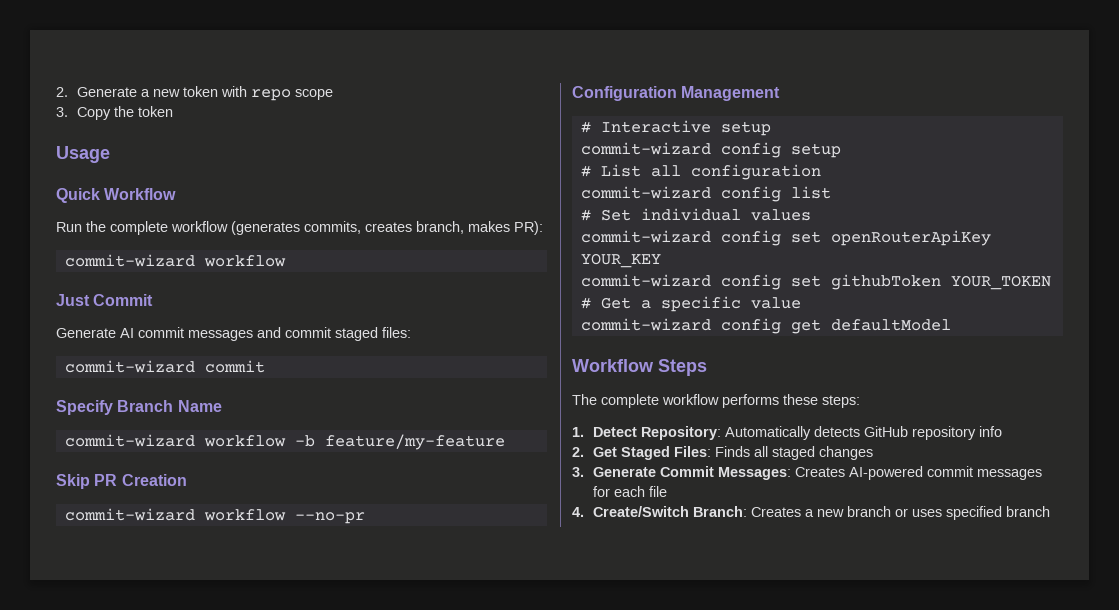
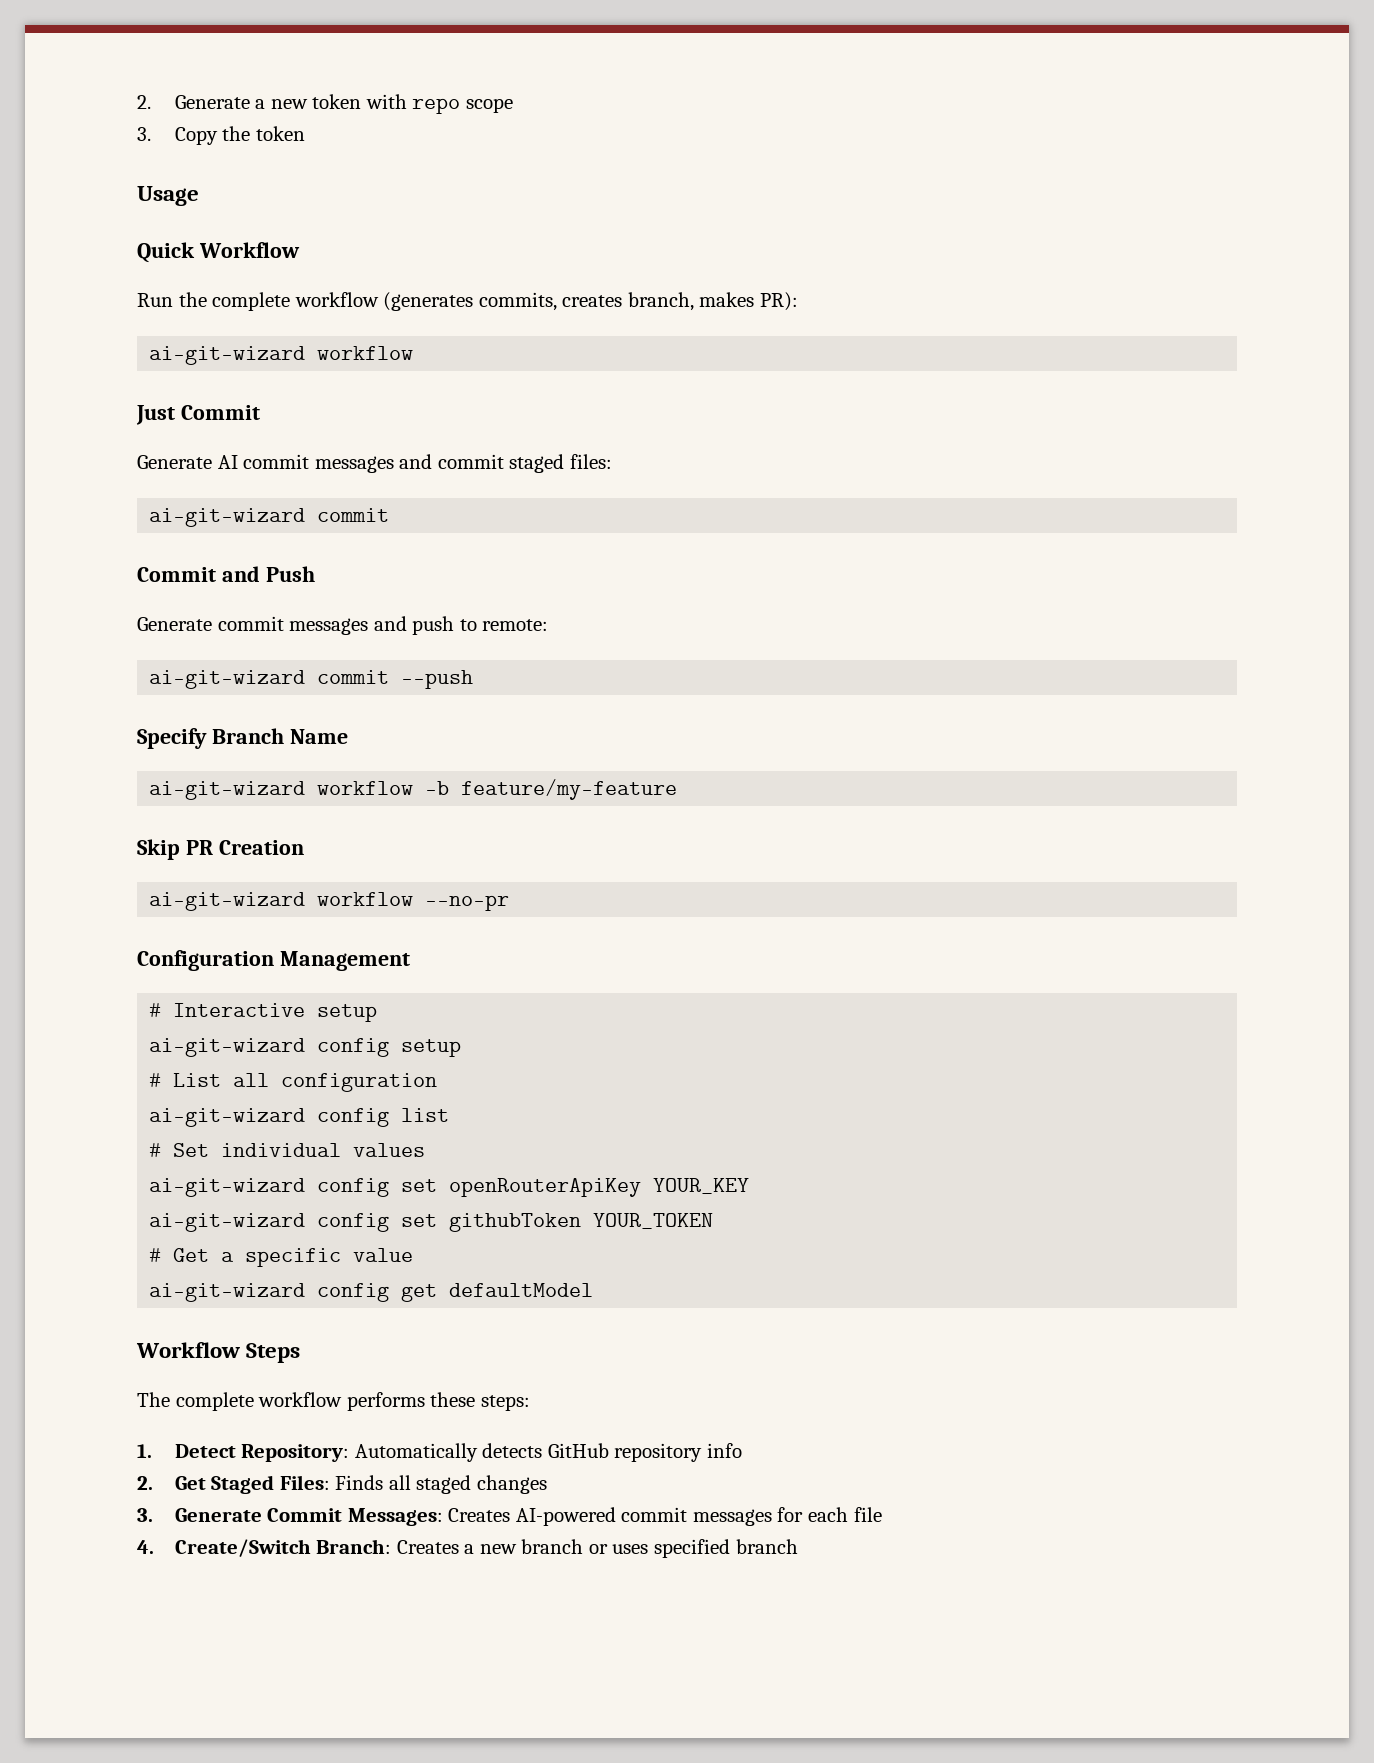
[64,254,195,267] commit-wizard -> [149,346,306,365] ai-git-wizard
[64,360,265,373] commit-wizard commit -> [149,508,390,527] [137,566,315,582] [137,616,549,635] [149,670,474,689] ai-git-wizard commit // Commit and Push // Generate commit messages and push to remote: // ai-git-wizard commit --push
[64,434,195,447] commit-wizard -> [149,781,306,800] ai-git-wizard
[64,508,195,521] commit-wizard -> [149,892,306,911] ai-git-wizard
[580,142,711,155] commit-wizard -> [149,1038,306,1057] ai-git-wizard
[580,186,711,199] commit-wizard -> [149,1108,306,1127] ai-git-wizard
[580,230,711,243] commit-wizard -> [149,1178,306,1197] ai-git-wizard
[580,274,711,287] commit-wizard -> [149,1213,306,1232] ai-git-wizard
[580,318,711,331] commit-wizard -> [149,1283,306,1302] ai-git-wizard

